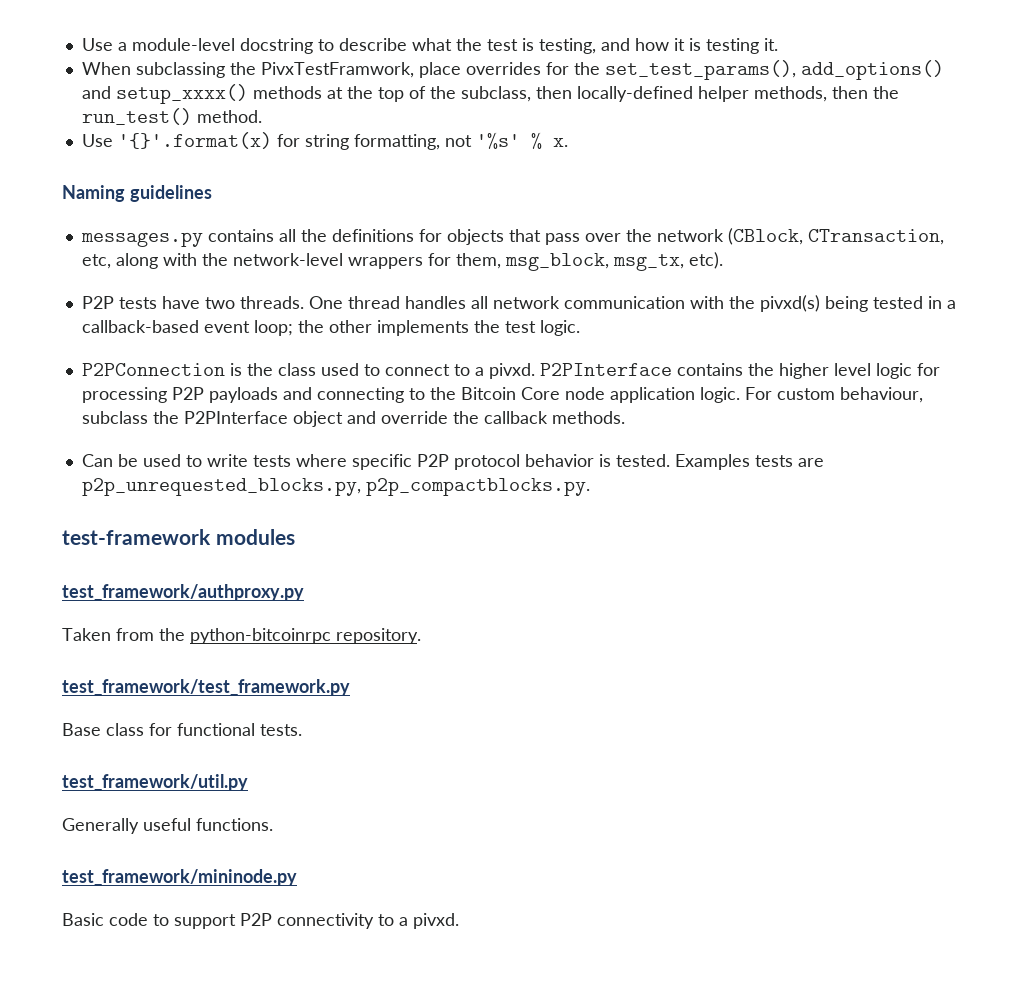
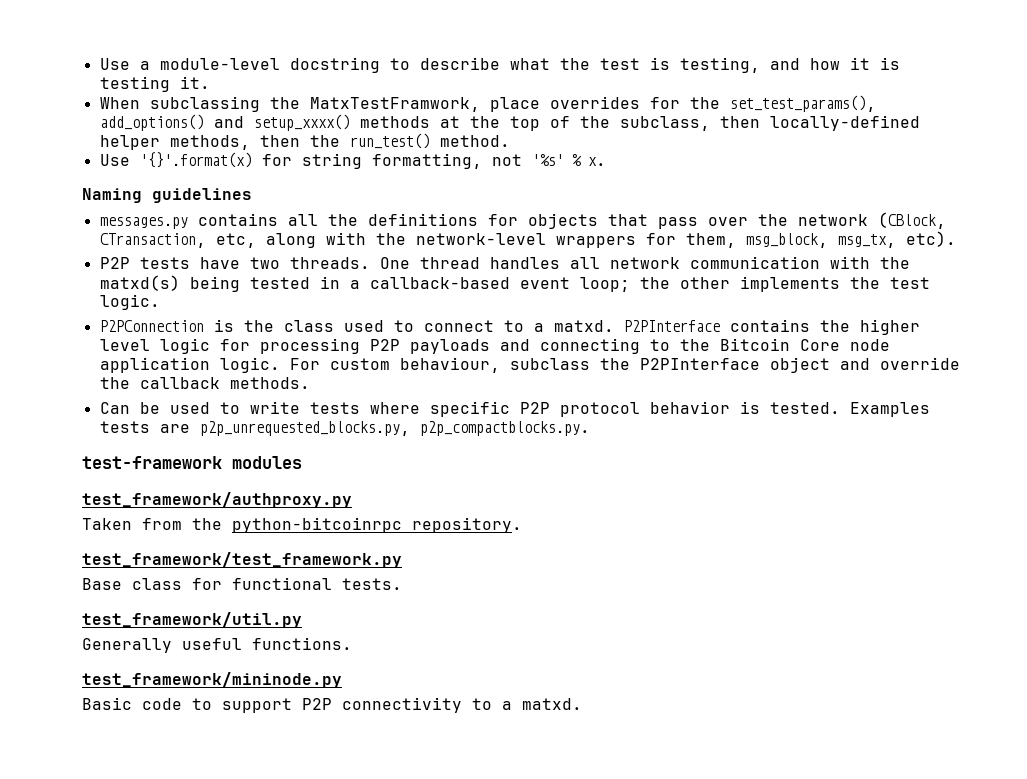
[260,62,414,78] PivxTestFramwork, -> [309,97,480,112] MatxTestFramwork,
[759,295,820,312] pivxd(s) -> [99,275,180,291] matxd(s)
[488,363,535,379] pivxd. -> [553,320,614,332] matxd.
[413,913,459,929] pivxd. -> [522,698,582,710] matxd.

